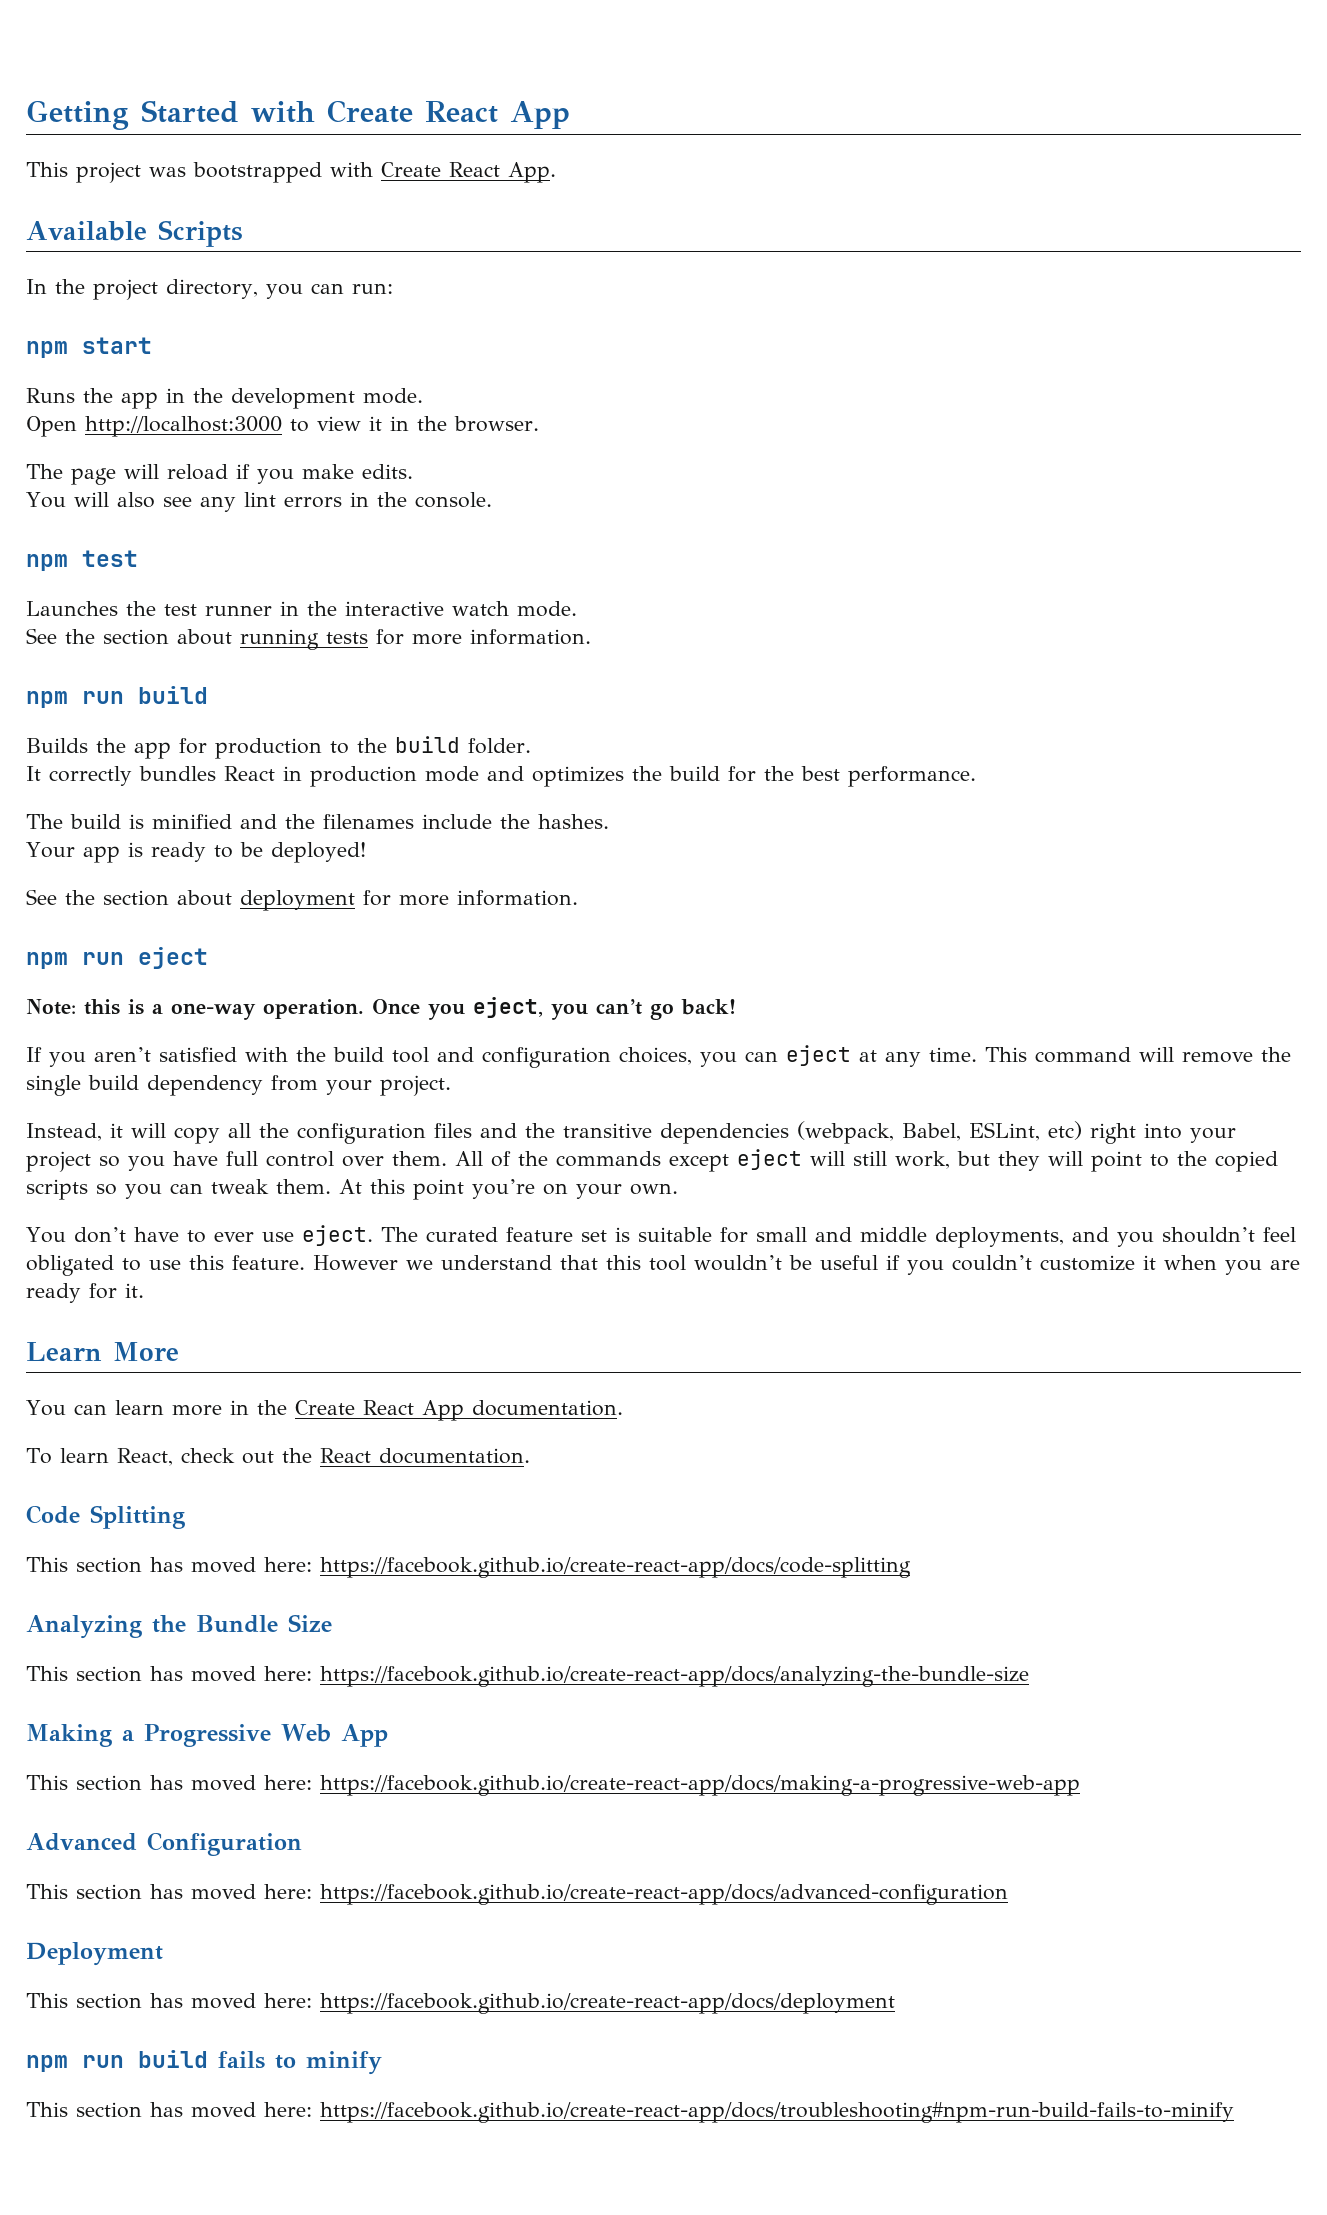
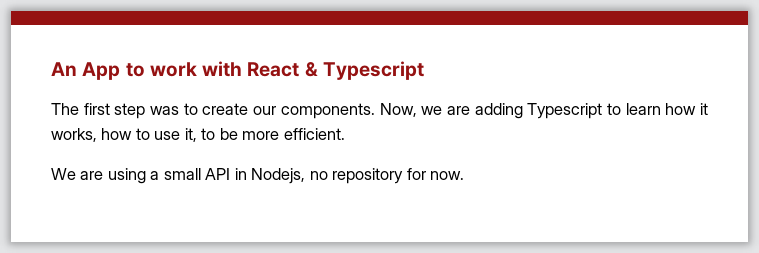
[26,100,570,130] [26,162,556,183] [26,220,243,247] [26,279,393,300] [26,337,152,358] [26,388,423,409] [26,416,539,437] [26,464,413,485] [26,492,492,512] [26,550,138,571] [26,601,577,617] [26,628,591,650] [26,686,208,708] [26,736,531,759] [26,766,976,787] [26,814,609,829] [26,842,366,863] [26,889,578,911] [26,947,208,969] [26,997,736,1020] [26,1045,1291,1068] [26,1075,451,1096] [26,1121,1236,1144] [26,1149,1278,1172] [26,1179,678,1200] [26,1225,1296,1248] [26,1255,1300,1276] [26,1283,144,1303] [26,1342,179,1361] [26,1400,623,1421] [26,1448,530,1466] [26,1505,185,1529] [26,1557,911,1578] [26,1614,332,1639] [26,1666,1029,1687] [26,1724,388,1747] [26,1775,1080,1796] [26,1832,302,1856] [26,1884,1008,1905] [26,1942,163,1966] [26,1993,895,2014] [26,2050,382,2075] [26,2102,1234,2123] Getting Started with Create React App // This project was bootstrapped with Create React App. // Available Scripts // In the project directory, you can run: // npm start // Runs the app in the development mode. // Open http://localhost:3000 to view it in the browser. // The page will reload if you make edits. // You will also see any lint errors in the console. // npm test // Launches the test runner in the interactive watch mode. // See the section about running tests for more information. // npm run build // Builds the app for production to the build folder. // It correctly bundles React in production mode and optimizes the build for the best performance. // The build is minified and the filenames include the hashes. // Your app is ready to be deployed! // See the section about deployment for more information. // npm run eject // Note: this is a one-way operation. Once you eject, you can’t go back! // If you aren’t satisfied with the build tool and configuration choices, you can eject at any time. This command will remove the single build dependency from your project. // Instead, it will copy all the configuration files and the transitive dependencies (webpack, Babel, ESLint, etc) right into your project so you have full control over them. All of the commands except eject will still work, but they will point to the copied scripts so you can tweak them. At this point you’re on your own. // You don’t have to ever use eject. The curated feature set is suitable for small and middle deployments, and you shouldn’t feel obligated to use this feature. However we understand that this tool wouldn’t be useful if you couldn’t customize it when you are ready for it. // Learn More // You can learn more in the Create React App documentation. // To learn React, check out the React documentation. // Code Splitting // This section has moved here: https://facebook.github.io/create-react-app/docs/code-splitting // Analyzing the Bundle Size // This section has moved here: https://facebook.github.io/create-react-app/docs/analyzing-the-bundle-size // Making a Progressive Web App // This section has moved here: https://facebook.github.io/create-react-app/docs/making-a-progressive-web-app // Advanced Configuration // This section has moved here: https://facebook.github.io/create-react-app/docs/advanced-configuration // Deployment // This section has moved here: https://facebook.github.io/create-react-app/docs/deployment // npm run build fails to minify // This section has moved here: https://facebook.github.io/create-react-app/docs/troubleshooting#npm-run-build-fails-to-minify -> [51,61,424,80] [51,103,708,119] [51,128,345,142] [51,168,465,184] An App to work with React & Typescript // The first step was to create our components. Now, we are adding Typescript to learn how it works, how to use it, to be more efficient. // We are using a small API in Nodejs, no repository for now.

